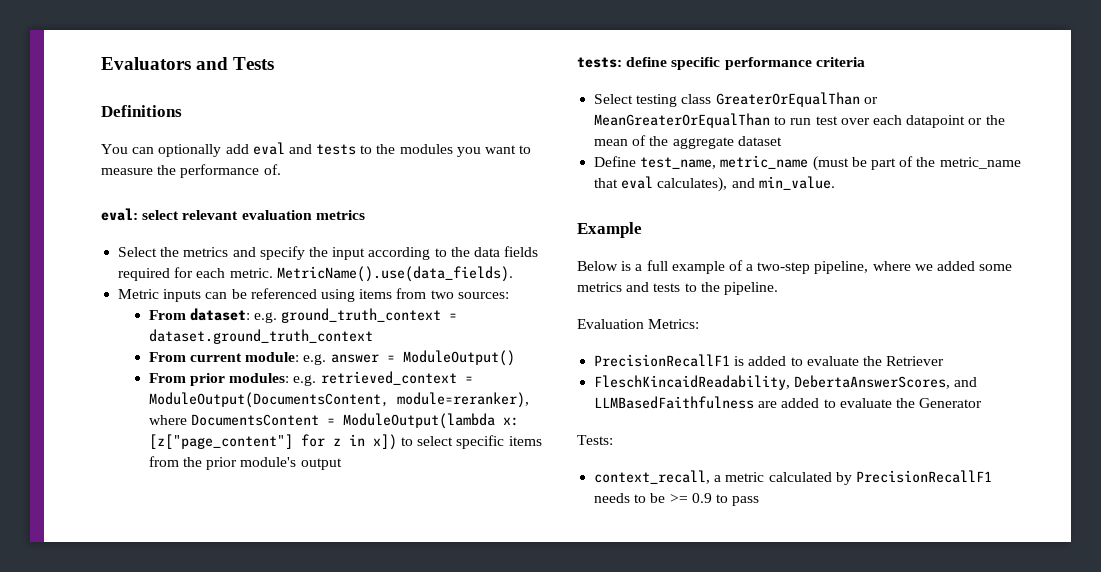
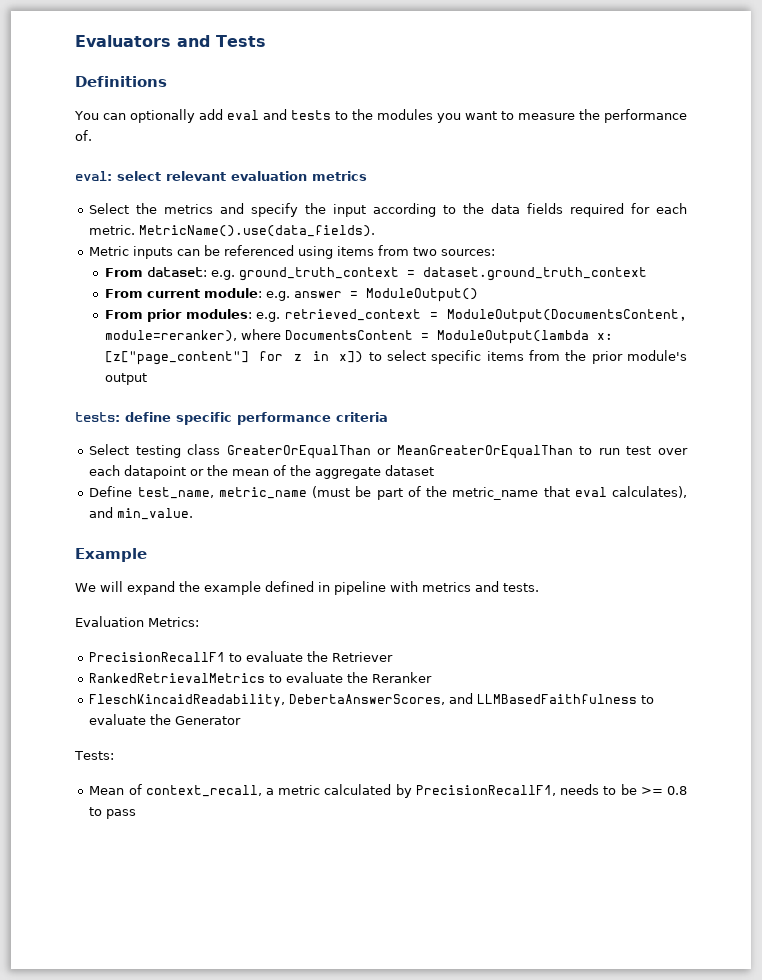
[577,260,1013,274] [577,282,778,295] Below is a full example of a two-step pipeline, where we added some metrics and tests to the pipeline. -> [75,581,539,595] We will expand the example defined in pipeline with metrics and tests.
[734,356,787,366] is added -> (226, 657) none
(945, 361) none -> [89,672,433,683] // RankedRetrievalMetrics to evaluate the Reranker
[758,398,820,408] are added -> (638, 699) none
(613, 440) none -> [89,784,142,795] Mean of
[855,470,992,483] PrecisionRecallF1 -> [415,785,556,796] PrecisionRecallF1,
[691,493,712,503] 0.9 -> [667,786,688,795] 0.8

